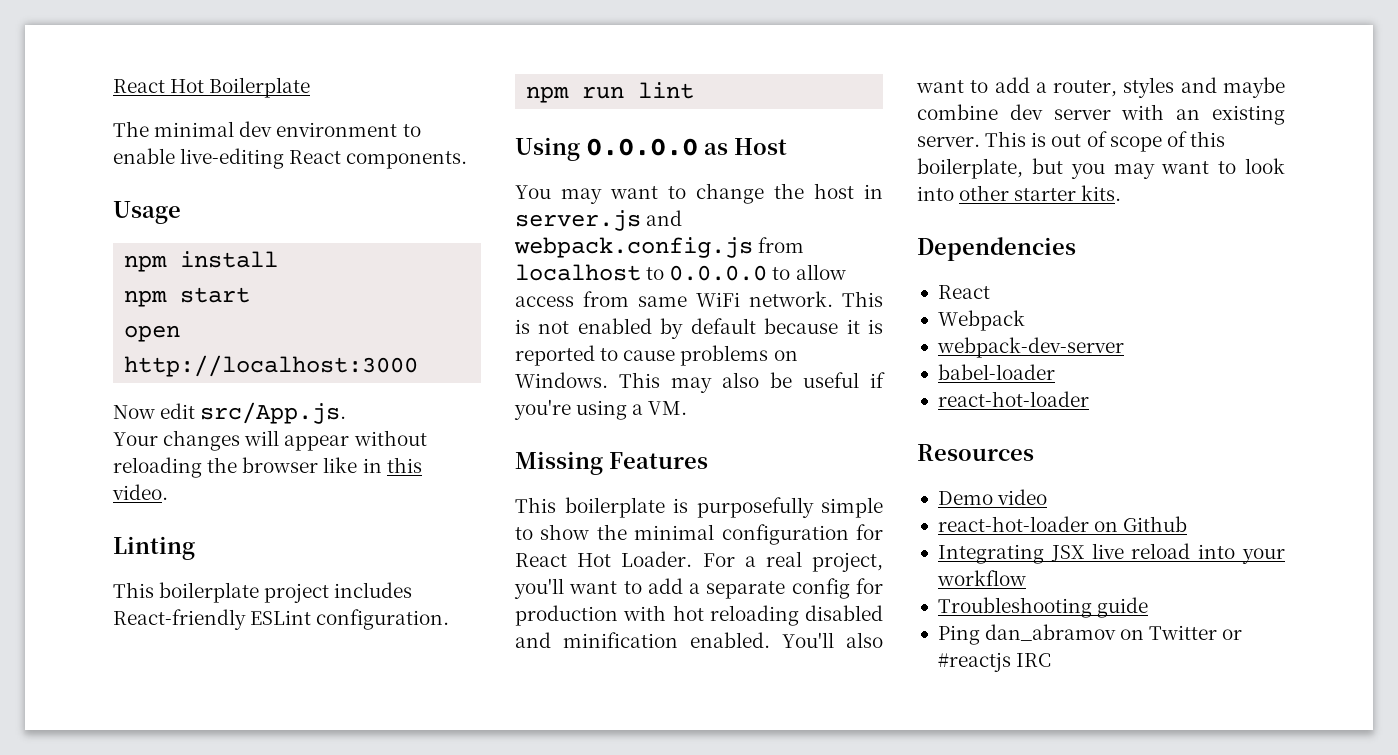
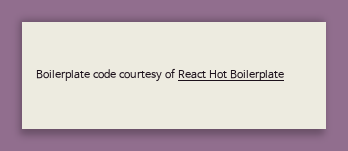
(113, 86) none -> [36,68,175,82] Boilerplate code courtesy of
[113,121,421,137] [113,148,468,169] [113,201,181,224] [124,251,279,272] [124,287,251,307] [124,325,181,342] [124,355,419,377] [113,402,347,424] [113,430,427,451] [113,457,422,478] [112,484,168,500] [113,536,195,560] [113,582,413,603] [113,609,450,630] [526,82,695,103] [515,137,787,161] [515,183,883,204] [515,210,683,231] [514,237,805,258] [515,264,846,281] [515,291,883,307] [515,318,884,339] [515,345,798,366] [515,372,885,393] [514,399,688,420] [515,451,708,475] [515,497,883,518] [515,524,883,545] [515,551,883,572] [514,578,883,599] [515,605,883,626] [515,632,883,648] [916,77,1285,98] [917,104,1285,125] [917,131,1225,152] [917,158,1285,179] [917,185,1122,201] [917,237,1076,261] [937,285,990,299] [937,310,1025,331] [936,337,1124,358] [937,364,1055,380] [937,391,1089,407] [917,444,1034,461] [937,489,1048,505] [937,516,1188,532] [937,543,1285,564] [936,570,1026,586] [937,597,1149,618] [937,624,1243,645] [937,652,1052,672] // The minimal dev environment to enable live-editing React components. // Usage // npm install // npm start // open http://localhost:3000 // Now edit src/App.js. // Your changes will appear without reloading the browser like in this video. // Linting // This boilerplate project includes React-friendly ESLint configuration. // npm run lint // Using 0.0.0.0 as Host // You may want to change the host in server.js and webpack.config.js from localhost to 0.0.0.0 to allow access from same WiFi network. This is not enabled by default because it is reported to cause problems on Windows. This may also be useful if you're using a VM. // Missing Features // This boilerplate is purposefully simple to show the minimal configuration for React Hot Loader. For a real project, you'll want to add a separate config for production with hot reloading disabled and minification enabled. You'll also want to add a router, styles and maybe combine dev server with an existing server. This is out of scope of this boilerplate, but you may want to look into other starter kits. // Dependencies // React // Webpack // webpack-dev-server // babel-loader // react-hot-loader // Resources // Demo video // react-hot-loader on Github // Integrating JSX live reload into your workflow // Troubleshooting guide // Ping dan_abramov on Twitter or #reactjs IRC -> (284, 75) none

